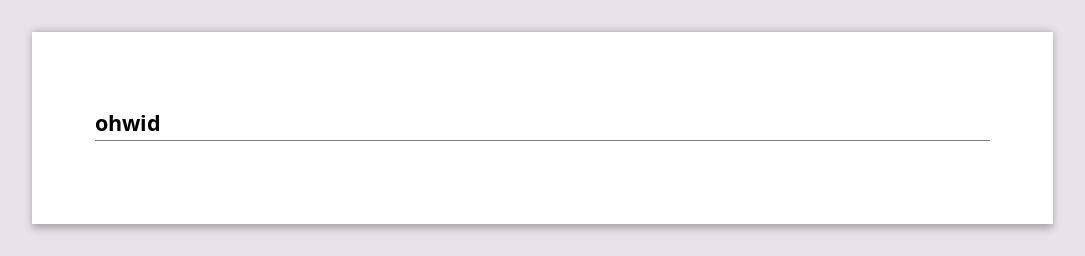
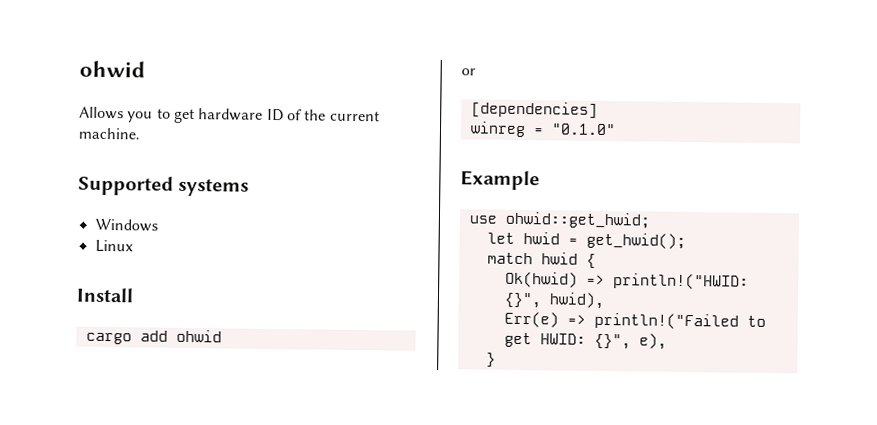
[95,115,161,131] ohwid -> [79,60,145,78] [79,106,380,124] [78,127,140,140] [78,175,250,197] [94,218,158,232] [94,239,133,253] [76,287,134,303] [85,329,222,345] [461,68,476,76] [470,101,598,119] [469,121,616,138] [460,170,540,191] [468,211,651,229] [486,232,686,249] [486,252,596,269] [504,271,749,290] [503,292,605,309] [503,311,766,330] [503,332,667,350] [485,352,496,368] ohwid // Allows you to get hardware ID of the current machine. // Supported systems // Windows // Linux // Install // cargo add ohwid // or // [dependencies] // winreg = "0.1.0" // Example // use ohwid::get_hwid; // let hwid = get_hwid(); // match hwid { // Ok(hwid) => println!("HWID: {}", hwid), // Err(e) => println!("Failed to get HWID: {}", e), // }

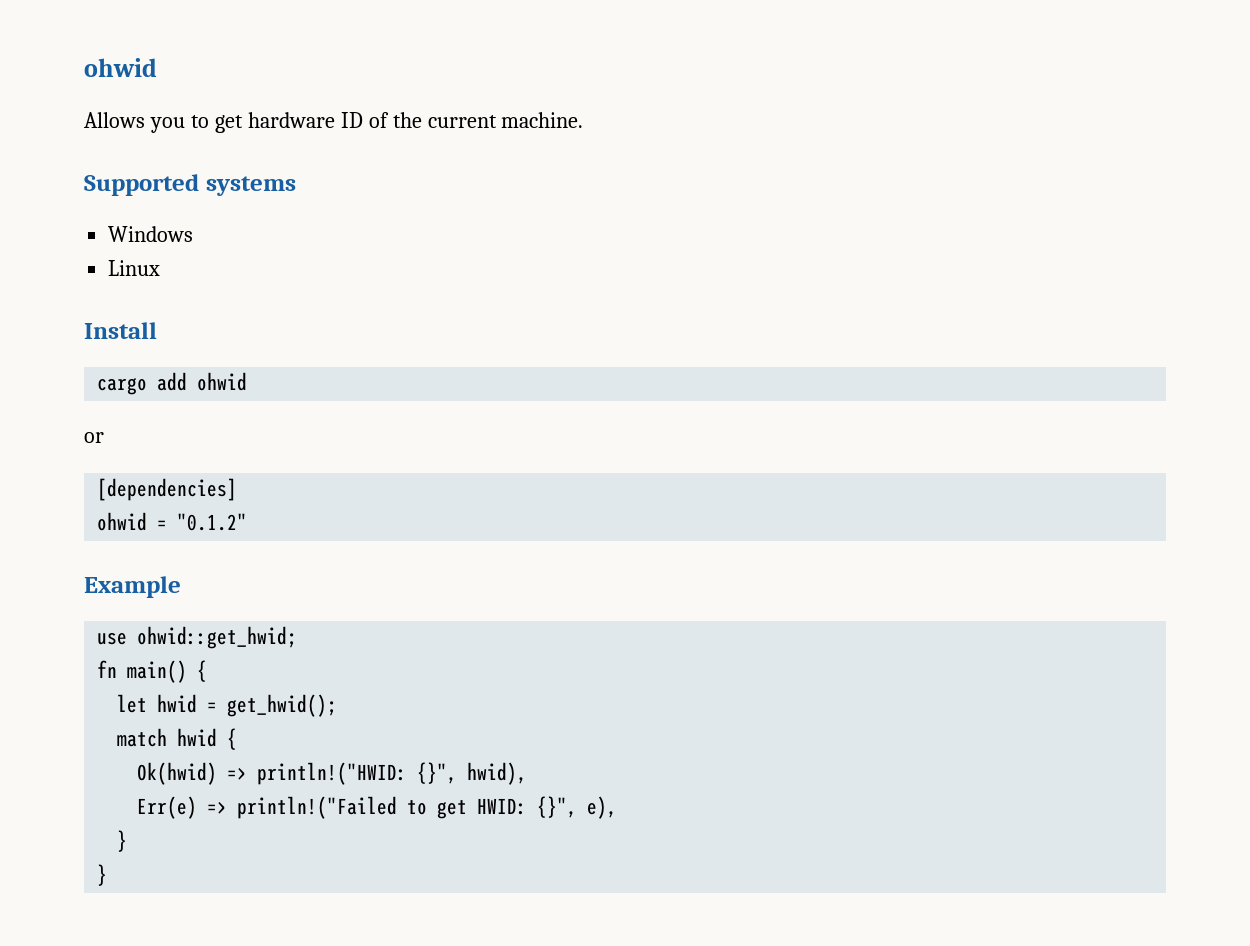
[469,121,616,138] winreg = "0.1.0" -> [97,512,248,531] ohwid = "0.1.2"
(651, 220) none -> [97,660,208,683] // fn main() {
(496, 360) none -> [97,864,108,886] // }

